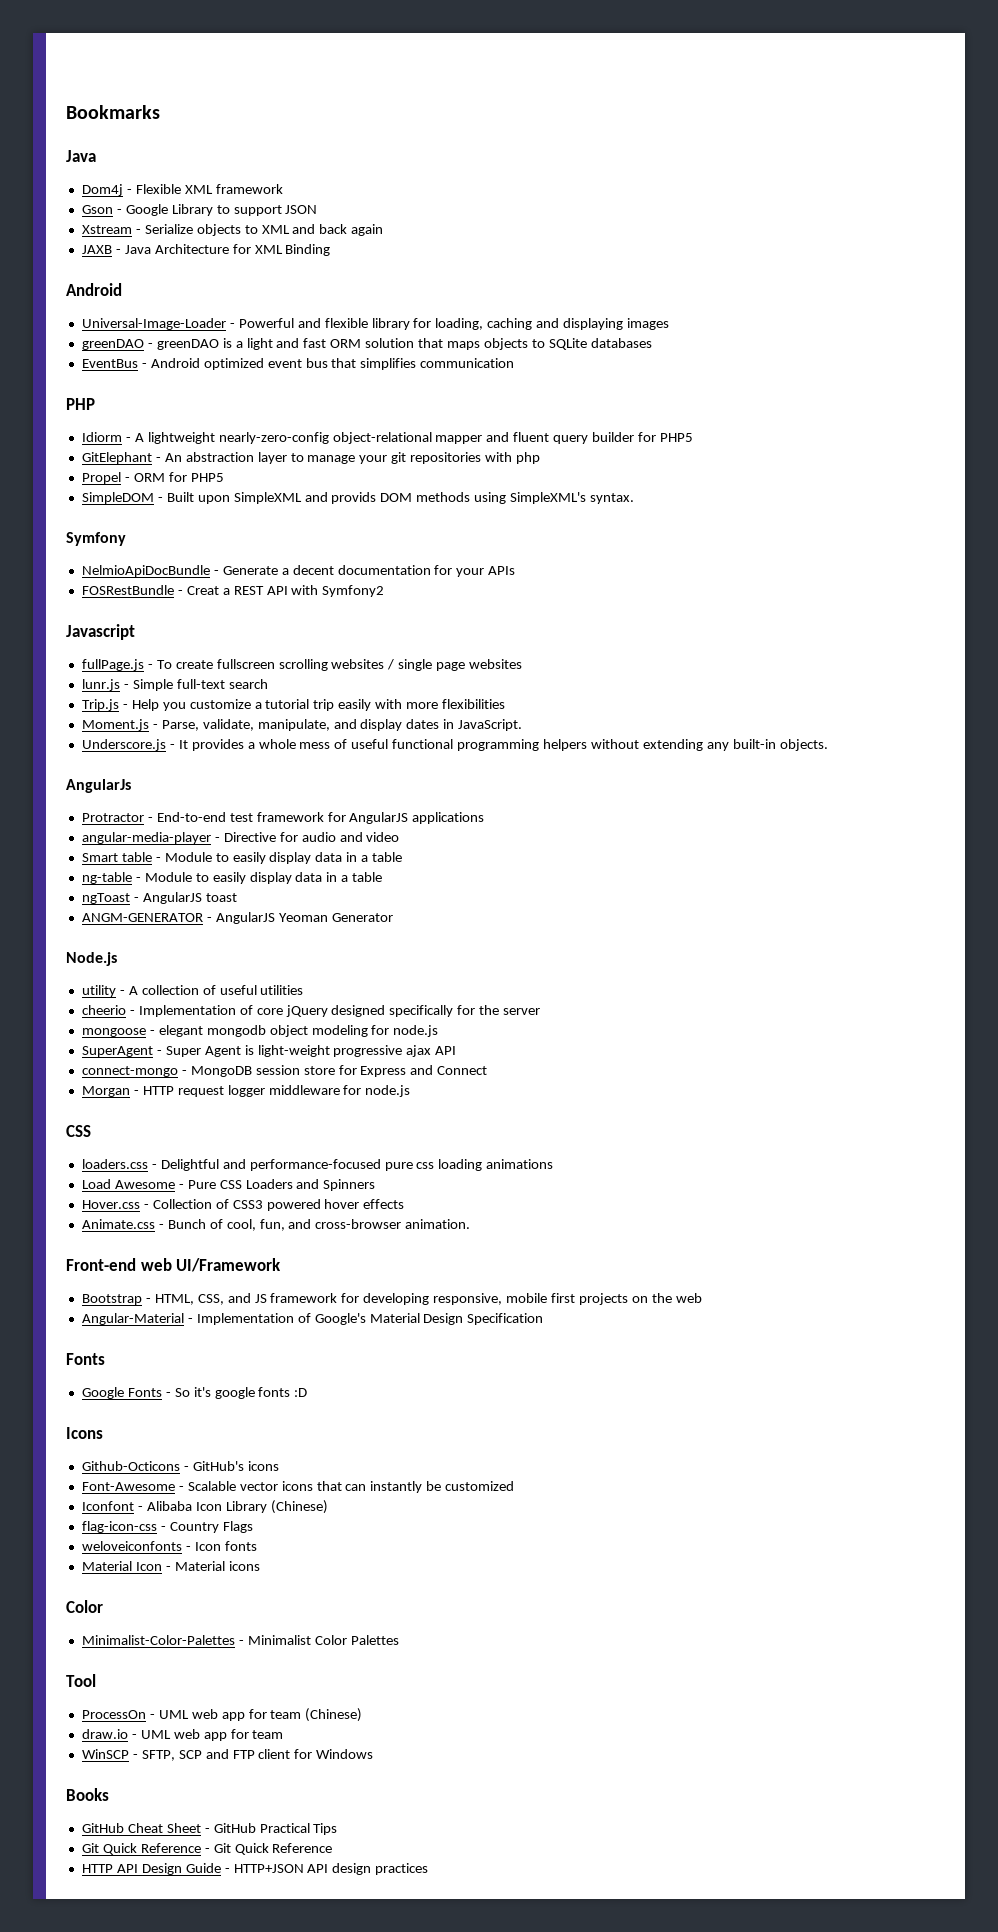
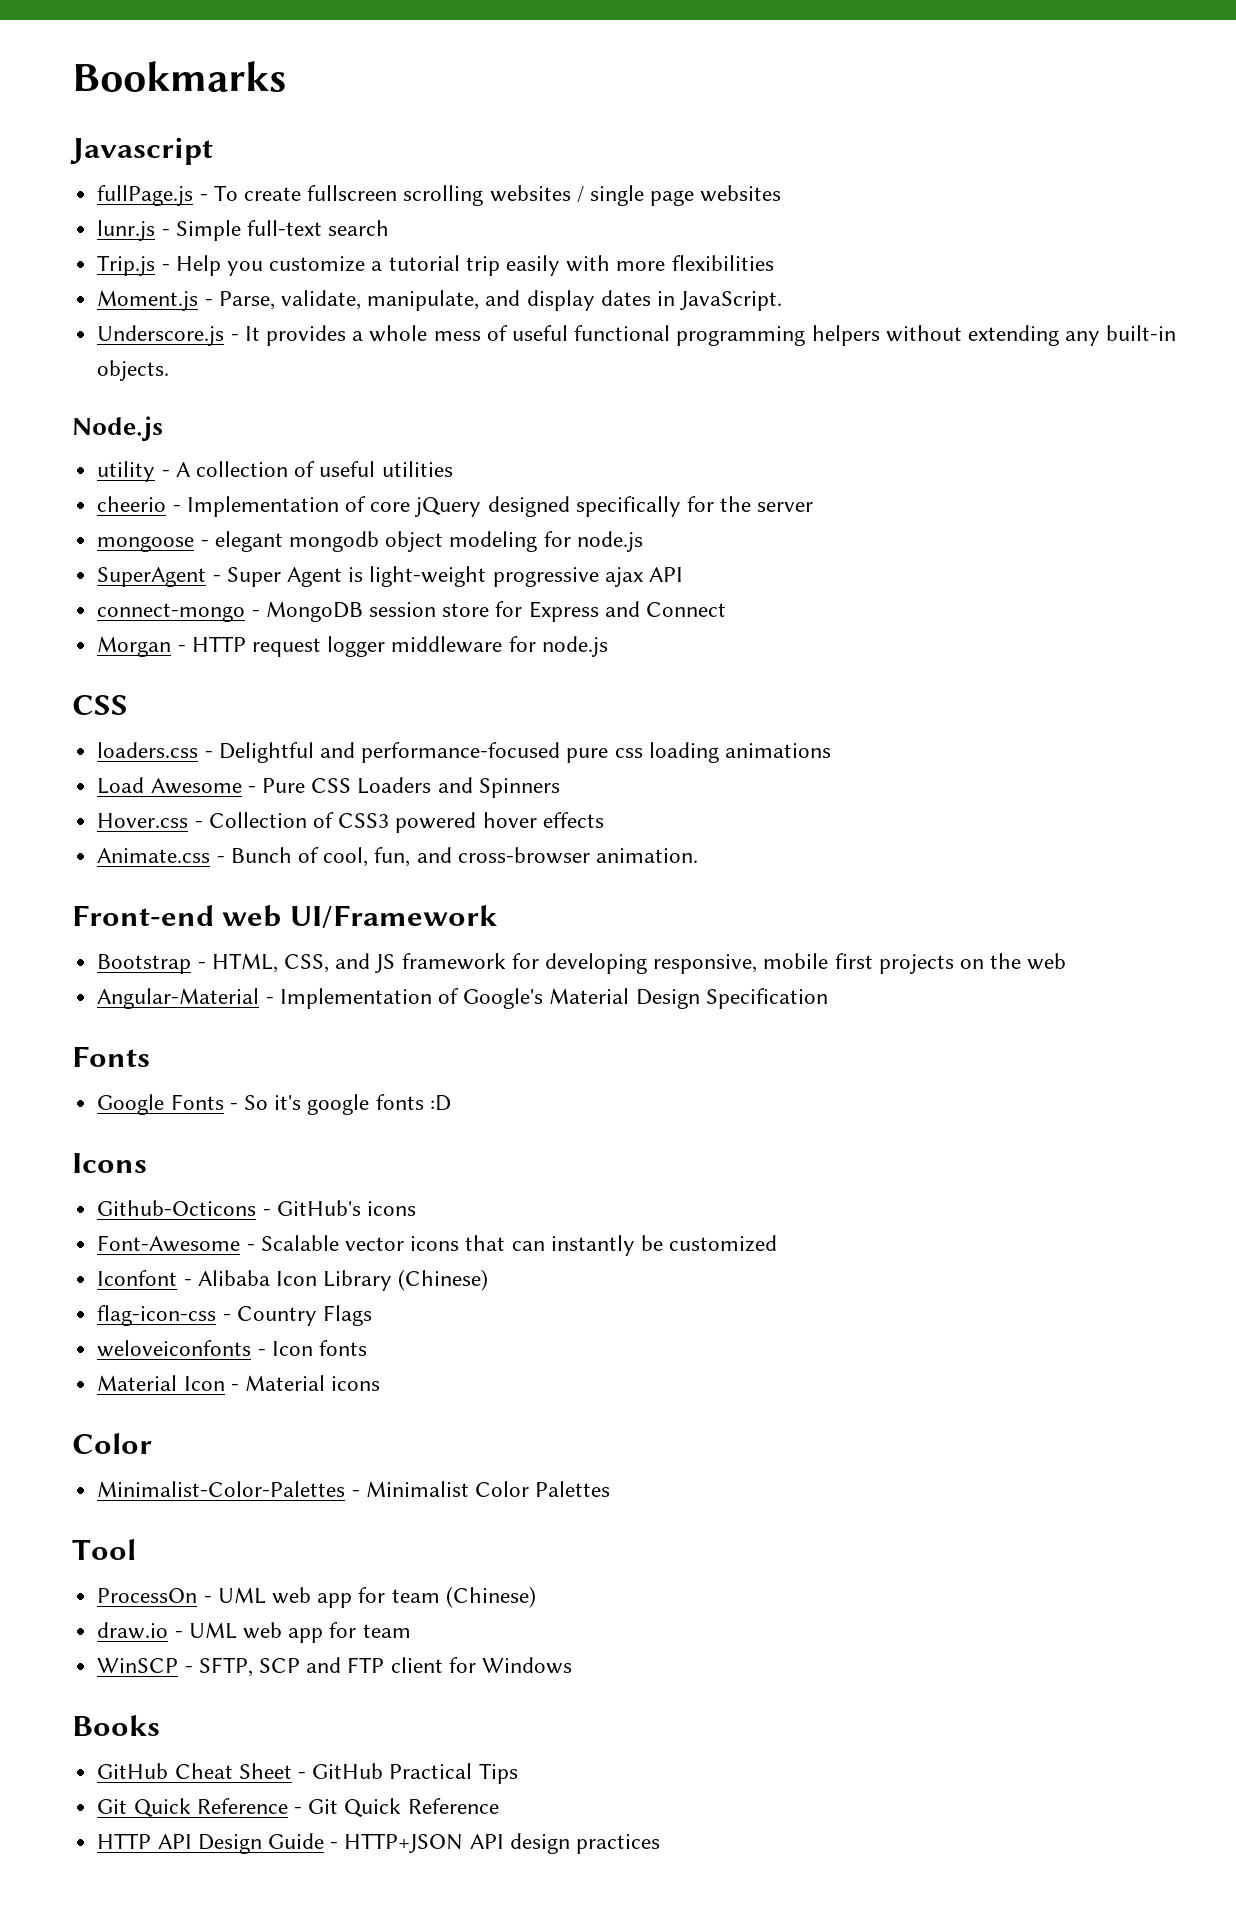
[66,150,96,162] [81,184,283,196] [81,204,318,216] [81,224,384,236] [81,244,331,256] [66,283,122,296] [81,318,670,330] [81,338,652,350] [81,358,515,370] [66,398,95,410] [81,432,693,444] [81,452,541,464] [81,472,224,484] [81,492,635,504] [66,532,126,546] [81,565,516,577] [81,585,385,597] // Java // Dom4j - Flexible XML framework // Gson - Google Library to support JSON // Xstream - Serialize objects to XML and back again // JAXB - Java Architecture for XML Binding // Android // Universal-Image-Loader - Powerful and flexible library for loading, caching and displaying images // greenDAO - greenDAO is a light and fast ORM solution that maps objects to SQLite databases // EventBus - Android optimized event bus that simplifies communication // PHP // Idiorm - A lightweight nearly-zero-config object-relational mapper and fluent query builder for PHP5 // GitElephant - An abstraction layer to manage your git repositories with php // Propel - ORM for PHP5 // SimpleDOM - Built upon SimpleXML and provids DOM methods using SimpleXML's syntax. // Symfony // NelmioApiDocBundle - Generate a decent documentation for your APIs // FOSRestBundle - Creat a REST API with Symfony2 -> (286, 76) none
[66,779,131,793] [81,812,485,824] [81,832,400,844] [81,852,403,864] [81,872,383,884] [81,892,237,904] [81,912,393,924] // AngularJs // Protractor - End-to-end test framework for AngularJS applications // angular-media-player - Directive for audio and video // Smart table - Module to easily display data in a table // ng-table - Module to easily display data in a table // ngToast - AngularJS toast // ANGM-GENERATOR - AngularJS Yeoman Generator -> (170, 370) none

